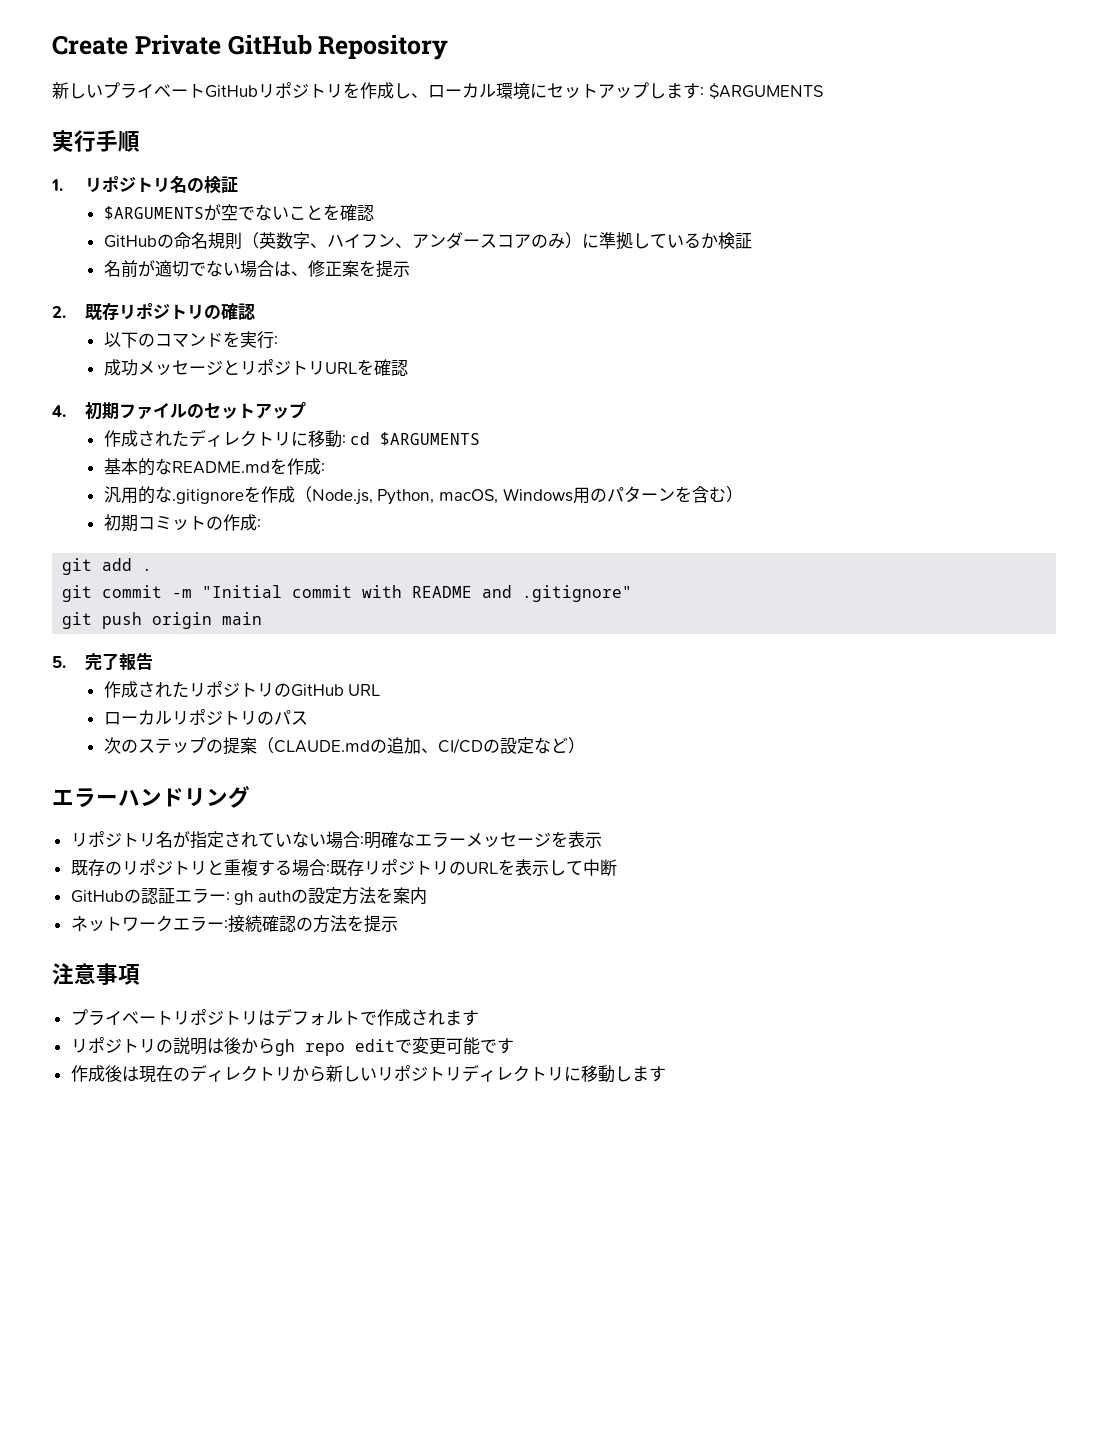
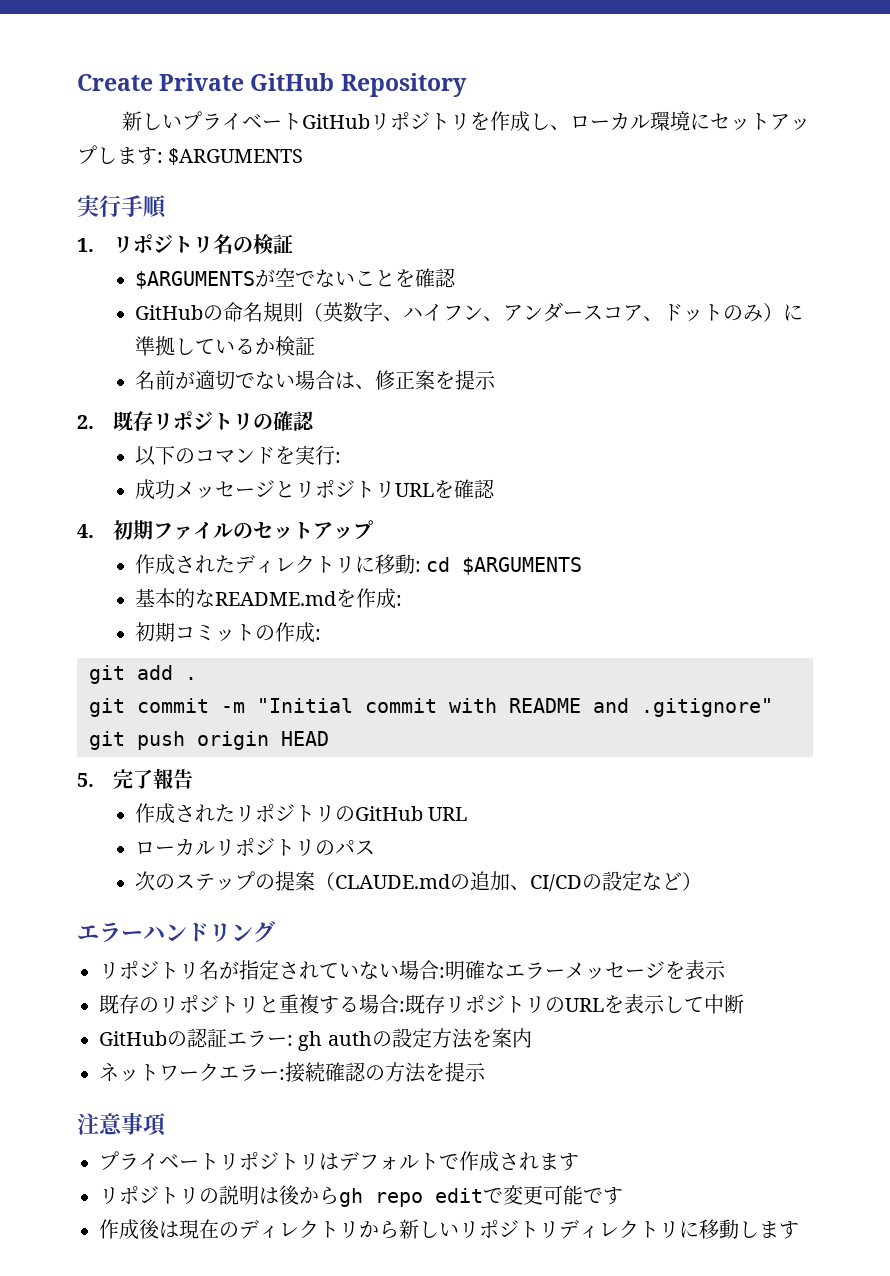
(531, 241) none -> [642,304,723,322] 、ドット
[103,486,743,505] // 汎用的な.gitignoreを作成（Node.js, Python, macOS, Windows用のパターンを含む） -> (402, 600) none
[222,612,263,625] main -> [281,731,329,746] HEAD

